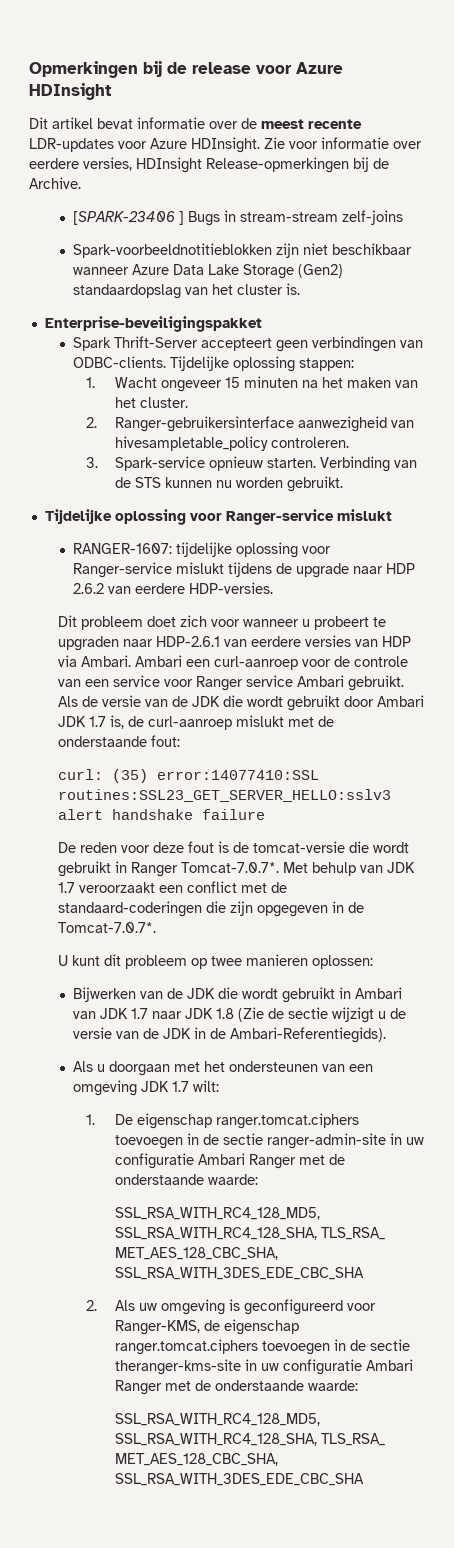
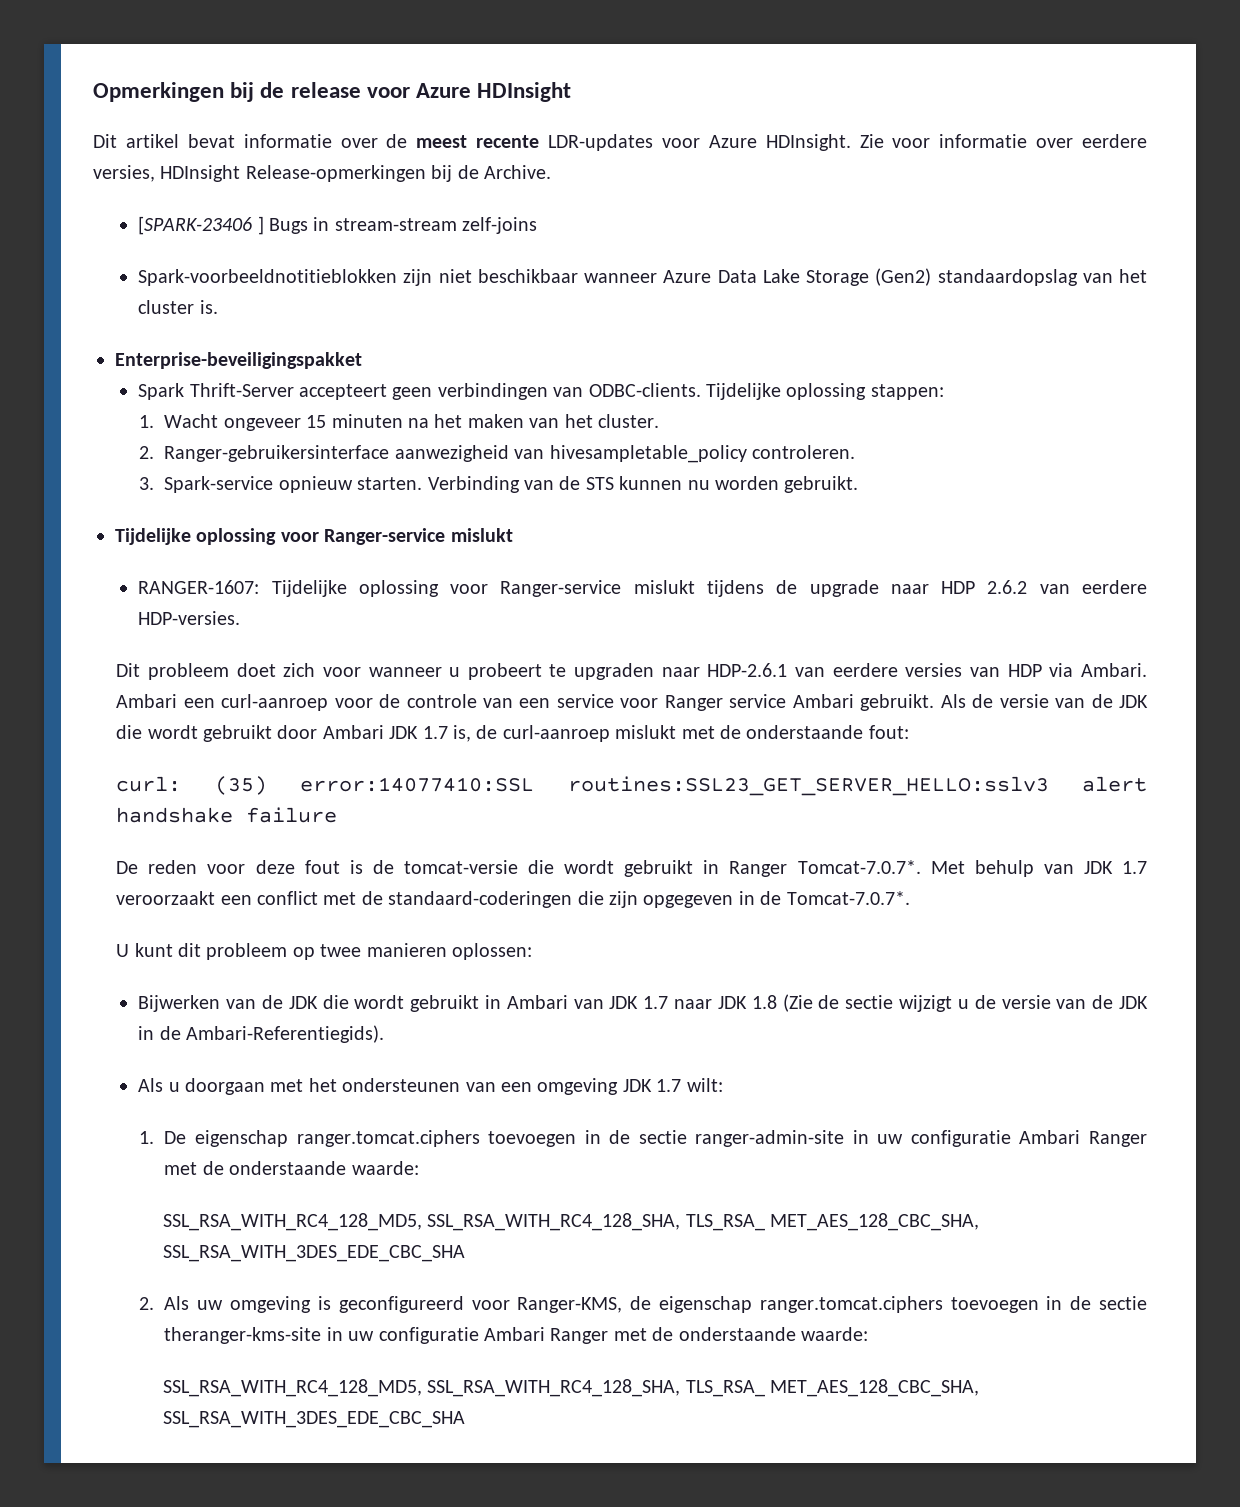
[176,542,233,557] tijdelijke -> [271,580,347,597] Tijdelijke

